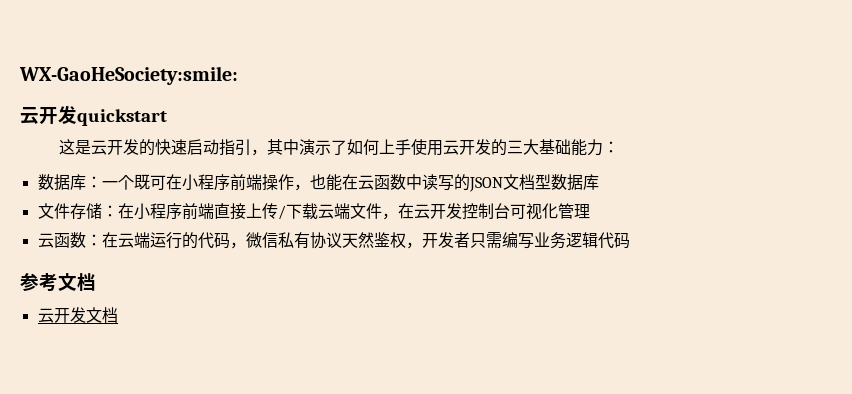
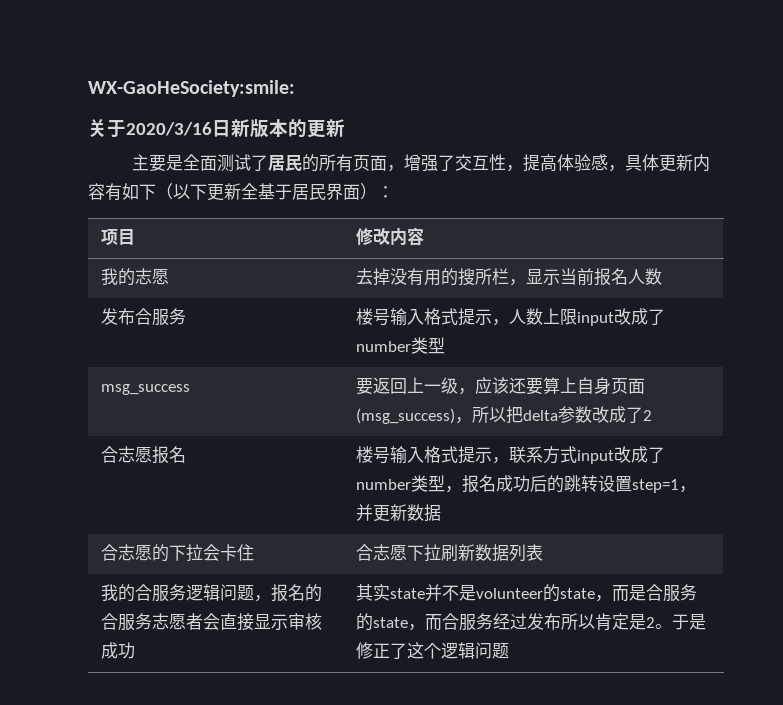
[20,105,167,126] [59,139,620,156] [37,174,599,192] [37,203,590,220] [37,232,630,249] [20,273,96,291] [37,307,118,323] 云开发quickstart // 这是云开发的快速启动指引，其中演示了如何上手使用云开发的三大基础能力： // 数据库：一个既可在小程序前端操作，也能在云函数中读写的JSON文档型数据库 // 文件存储：在小程序前端直接上传/下载云端文件，在云开发控制台可视化管理 // 云函数：在云端运行的代码，微信私有协议天然鉴权，开发者只需编写业务逻辑代码 // 参考文档 // 云开发文档 -> [88,119,345,138] [131,154,710,172] [88,183,394,201] [100,229,135,245] [355,227,424,246] [100,268,169,286] [355,268,662,286] [100,308,186,326] [355,308,665,326] [355,337,445,354] [100,384,190,395] [355,377,645,395] [355,406,652,424] [100,446,186,464] [355,446,665,464] [355,475,696,493] [355,504,441,522] [100,544,254,562] [355,544,543,562] [100,584,322,602] [100,613,322,631] [100,642,135,659] [355,584,697,602] [355,613,706,631] [355,642,509,659] 关于2020/3/16日新版本的更新 // 主要是全面测试了居民的所有页面，增强了交互性，提高体验感，具体更新内容有如下（以下更新全基于居民界面）： // 项目 | 修改内容 // 我的志愿 | 去掉没有用的搜所栏，显示当前报名人数 // 发布合服务 | 楼号输入格式提示，人数上限input改成了number类型 // msg_success | 要返回上一级，应该还要算上自身页面(msg_success)，所以把delta参数改成了2 // 合志愿报名 | 楼号输入格式提示，联系方式input改成了number类型，报名成功后的跳转设置step=1，并更新数据 // 合志愿的下拉会卡住 | 合志愿下拉刷新数据列表 // 我的合服务逻辑问题，报名的合服务志愿者会直接显示审核成功 | 其实state并不是volunteer的state，而是合服务的state，而合服务经过发布所以肯定是2。于是修正了这个逻辑问题

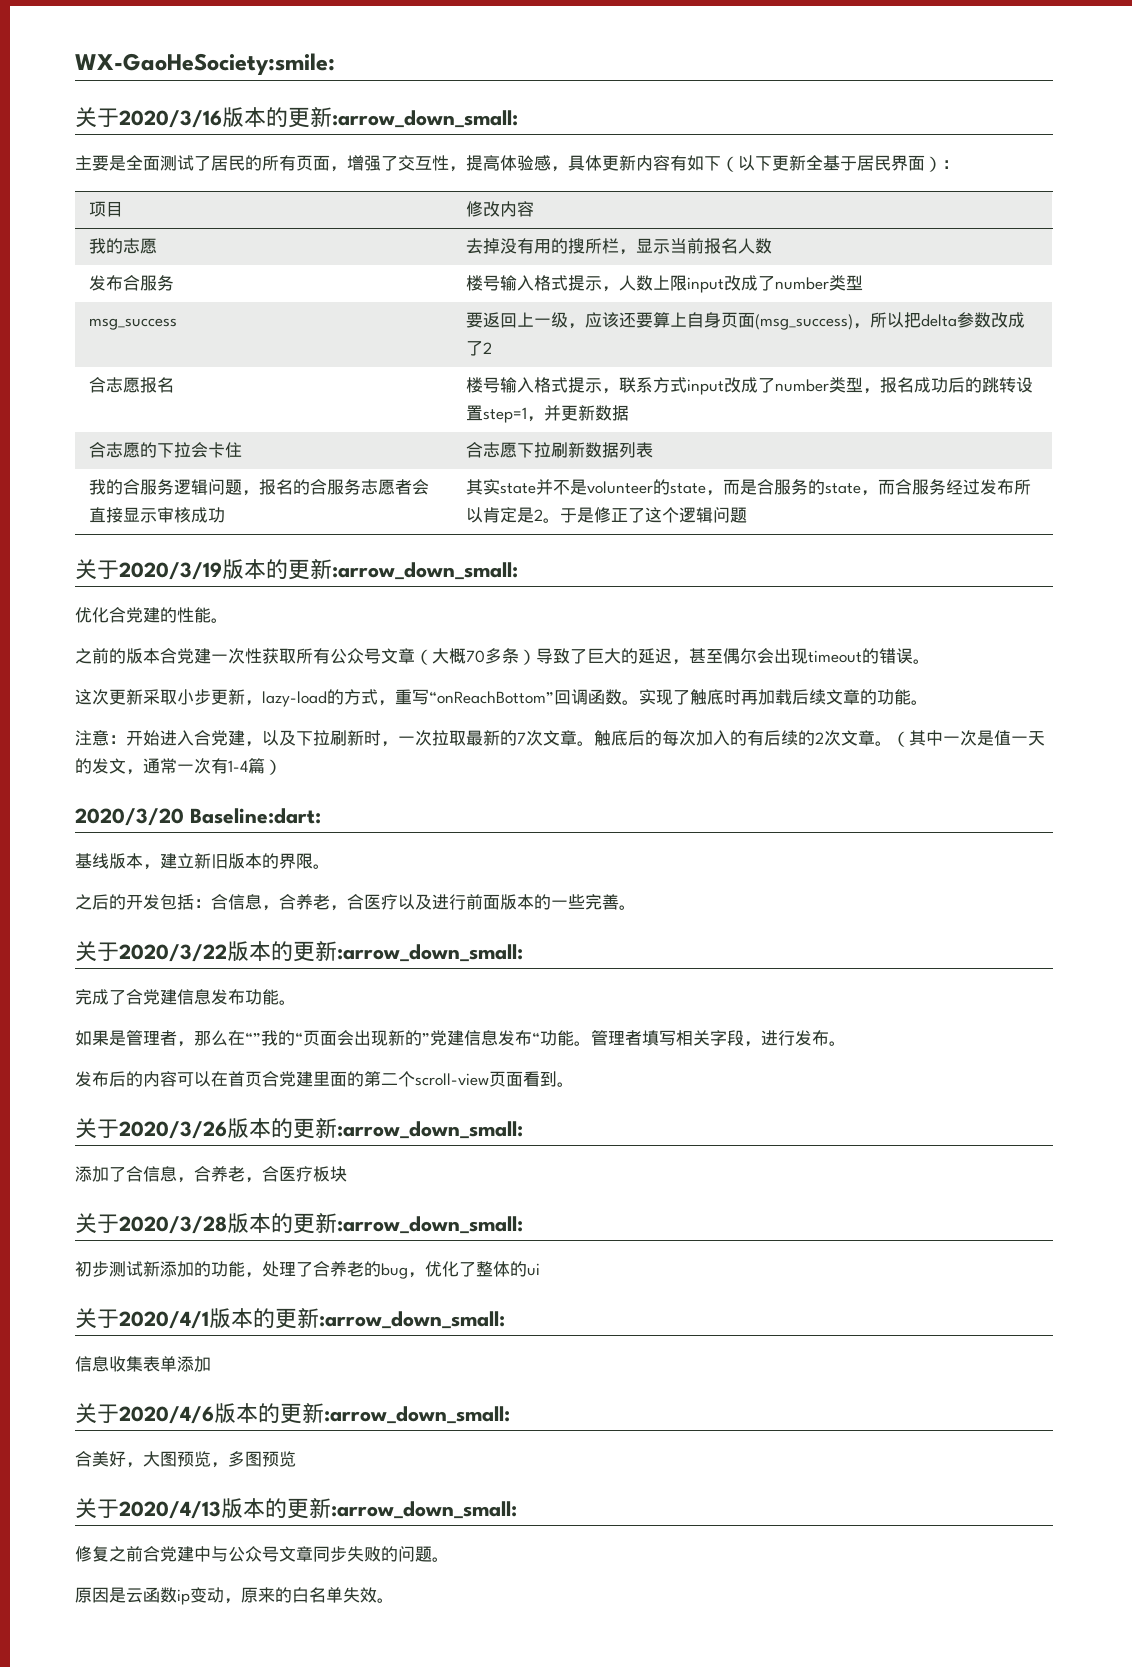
[212,119,345,138] 日新版本的更新 -> [222,107,518,128] 版本的更新:arrow_down_small:
(509, 651) none -> [75,559,518,580] [75,607,228,623] [75,648,930,665] [75,689,928,707] [75,730,1045,747] [75,758,282,775] [75,808,321,826] [75,853,330,870] [75,894,636,911] [75,941,523,962] [75,989,296,1005] [75,1030,846,1047] [75,1071,574,1087] [75,1118,523,1139] [75,1166,347,1183] [75,1213,523,1234] [75,1261,540,1279] [75,1308,505,1329] [75,1356,211,1372] [75,1403,510,1424] [75,1451,296,1468] [75,1498,517,1519] [75,1546,449,1562] [75,1587,394,1605] // 关于2020/3/19版本的更新:arrow_down_small: // 优化合党建的性能。 // 之前的版本合党建一次性获取所有公众号文章（大概70多条）导致了巨大的延迟，甚至偶尔会出现timeout的错误。 // 这次更新采取小步更新，lazy-load的方式，重写“onReachBottom”回调函数。实现了触底时再加载后续文章的功能。 // 注意：开始进入合党建，以及下拉刷新时，一次拉取最新的7次文章。触底后的每次加入的有后续的2次文章。（其中一次是值一天的发文，通常一次有1-4篇） // 2020/3/20 Baseline:dart: // 基线版本，建立新旧版本的界限。 // 之后的开发包括：合信息，合养老，合医疗以及进行前面版本的一些完善。 // 关于2020/3/22版本的更新:arrow_down_small: // 完成了合党建信息发布功能。 // 如果是管理者，那么在“”我的“页面会出现新的”党建信息发布“功能。管理者填写相关字段，进行发布。 // 发布后的内容可以在首页合党建里面的第二个scroll-view页面看到。 // 关于2020/3/26版本的更新:arrow_down_small: // 添加了合信息，合养老，合医疗板块 // 关于2020/3/28版本的更新:arrow_down_small: // 初步测试新添加的功能，处理了合养老的bug，优化了整体的ui // 关于2020/4/1版本的更新:arrow_down_small: // 信息收集表单添加 // 关于2020/4/6版本的更新:arrow_down_small: // 合美好，大图预览，多图预览 // 关于2020/4/13版本的更新:arrow_down_small: // 修复之前合党建中与公众号文章同步失败的问题。 // 原因是云函数ip变动，原来的白名单失效。

